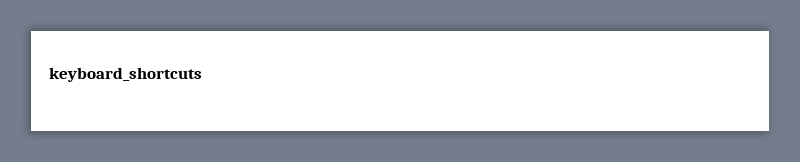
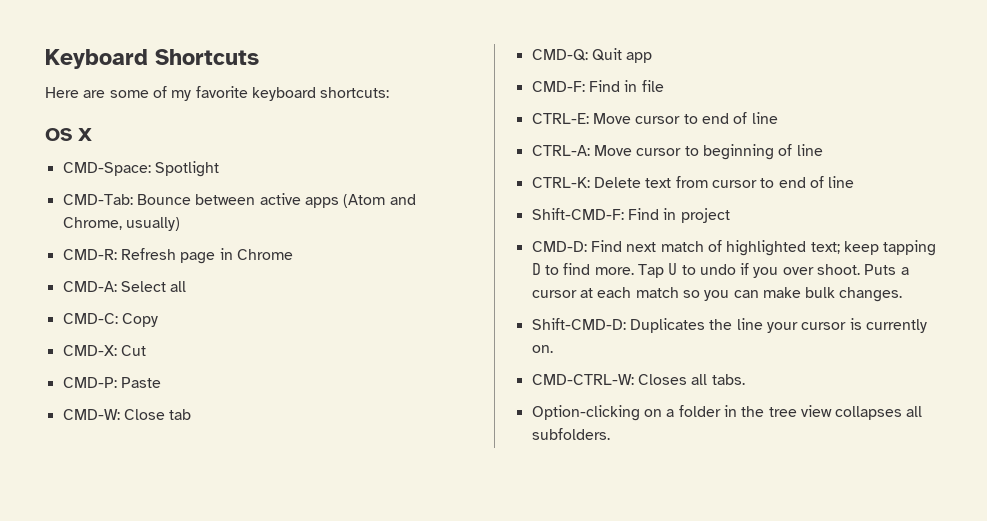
[49,67,202,82] keyboard_shortcuts -> [45,49,259,69] [45,86,390,101] [45,128,92,141] [62,161,219,177] [62,193,416,208] [62,217,180,231] [62,248,293,264] [62,281,187,292] [62,313,158,327] [62,345,146,356] [62,377,161,388] [62,409,192,420] [531,48,653,63] [531,80,664,92] [531,112,778,124] [531,144,823,160] [531,176,855,188] [531,208,730,223] [531,240,937,256] [531,263,909,278] [531,287,903,302] [531,318,927,333] [531,345,553,353] [531,374,745,385] [531,405,923,421] [531,428,610,440] Keyboard Shortcuts // Here are some of my favorite keyboard shortcuts: // OS X // CMD-Space: Spotlight // CMD-Tab: Bounce between active apps (Atom and Chrome, usually) // CMD-R: Refresh page in Chrome // CMD-A: Select all // CMD-C: Copy // CMD-X: Cut // CMD-P: Paste // CMD-W: Close tab // CMD-Q: Quit app // CMD-F: Find in file // CTRL-E: Move cursor to end of line // CTRL-A: Move cursor to beginning of line // CTRL-K: Delete text from cursor to end of line // Shift-CMD-F: Find in project // CMD-D: Find next match of highlighted text; keep tapping D to find more. Tap U to undo if you over shoot. Puts a cursor at each match so you can make bulk changes. // Shift-CMD-D: Duplicates the line your cursor is currently on. // CMD-CTRL-W: Closes all tabs. // Option-clicking on a folder in the tree view collapses all subfolders.

